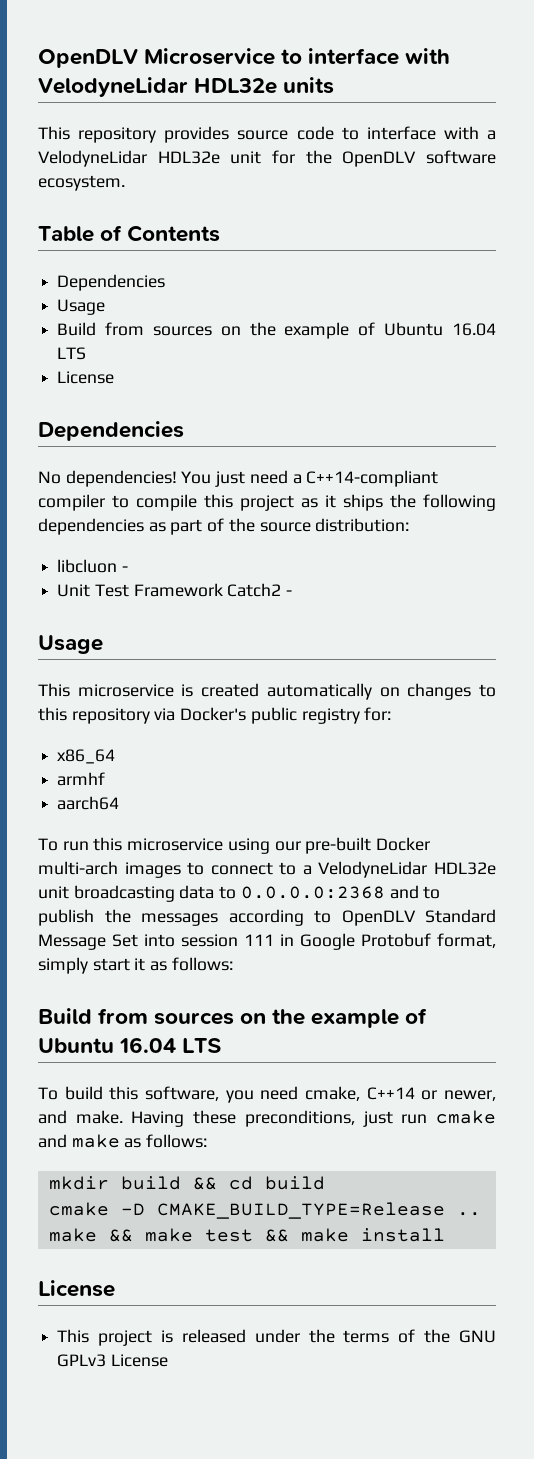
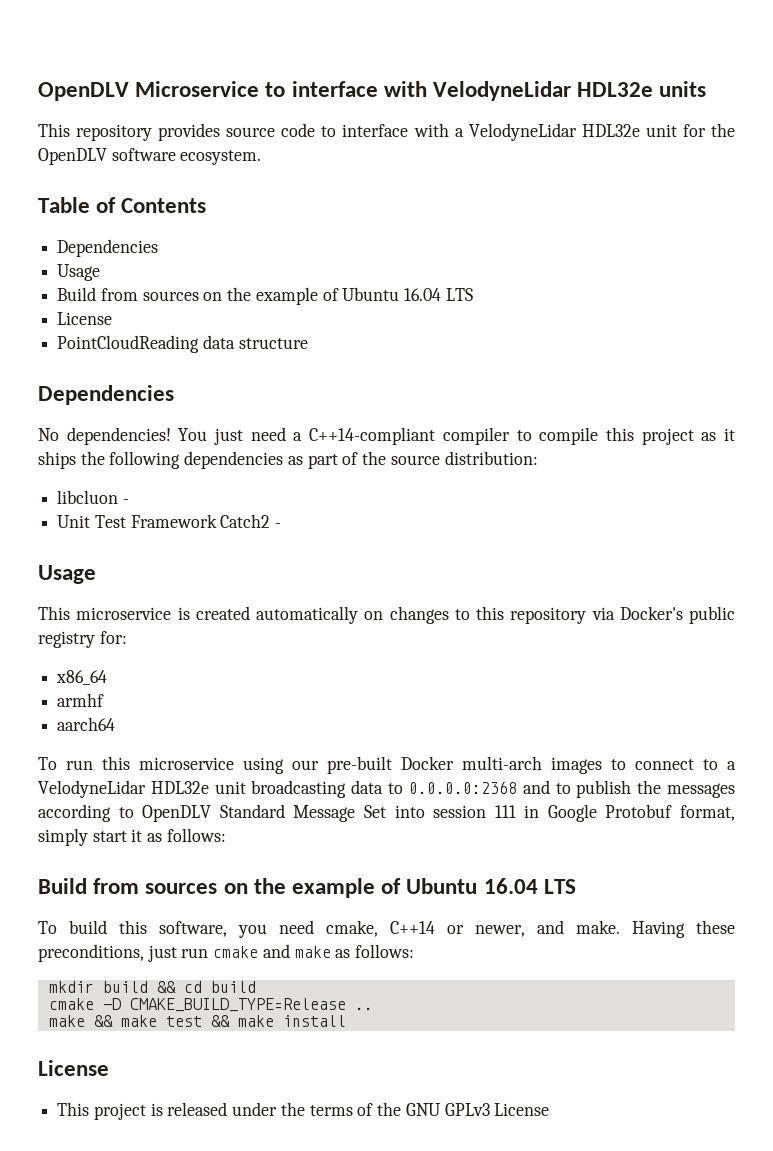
(115, 377) none -> [57,335,308,353] // PointCloudReading data structure

